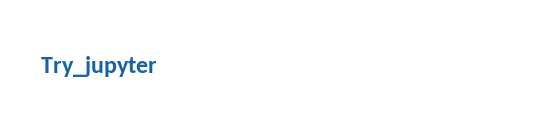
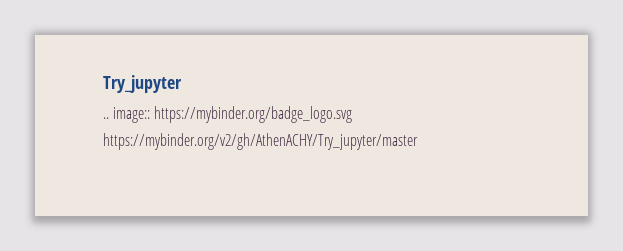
(157, 66) none -> [103,106,353,123] [103,133,418,150] // .. image:: https://mybinder.org/badge_logo.svg https://mybinder.org/v2/gh/AthenACHY/Try_jupyter/master

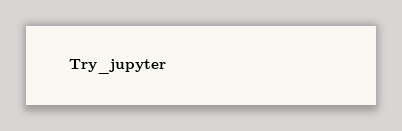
[103,106,353,123] [103,133,418,150] // .. image:: https://mybinder.org/badge_logo.svg https://mybinder.org/v2/gh/AthenACHY/Try_jupyter/master -> (166, 66) none

